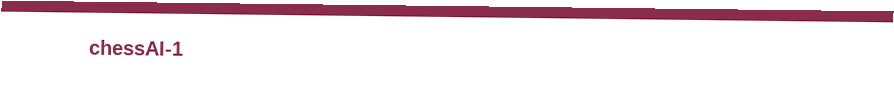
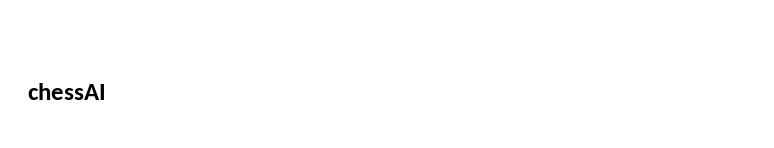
[88,39,184,56] chessAI-1 -> [28,83,106,100] chessAI

